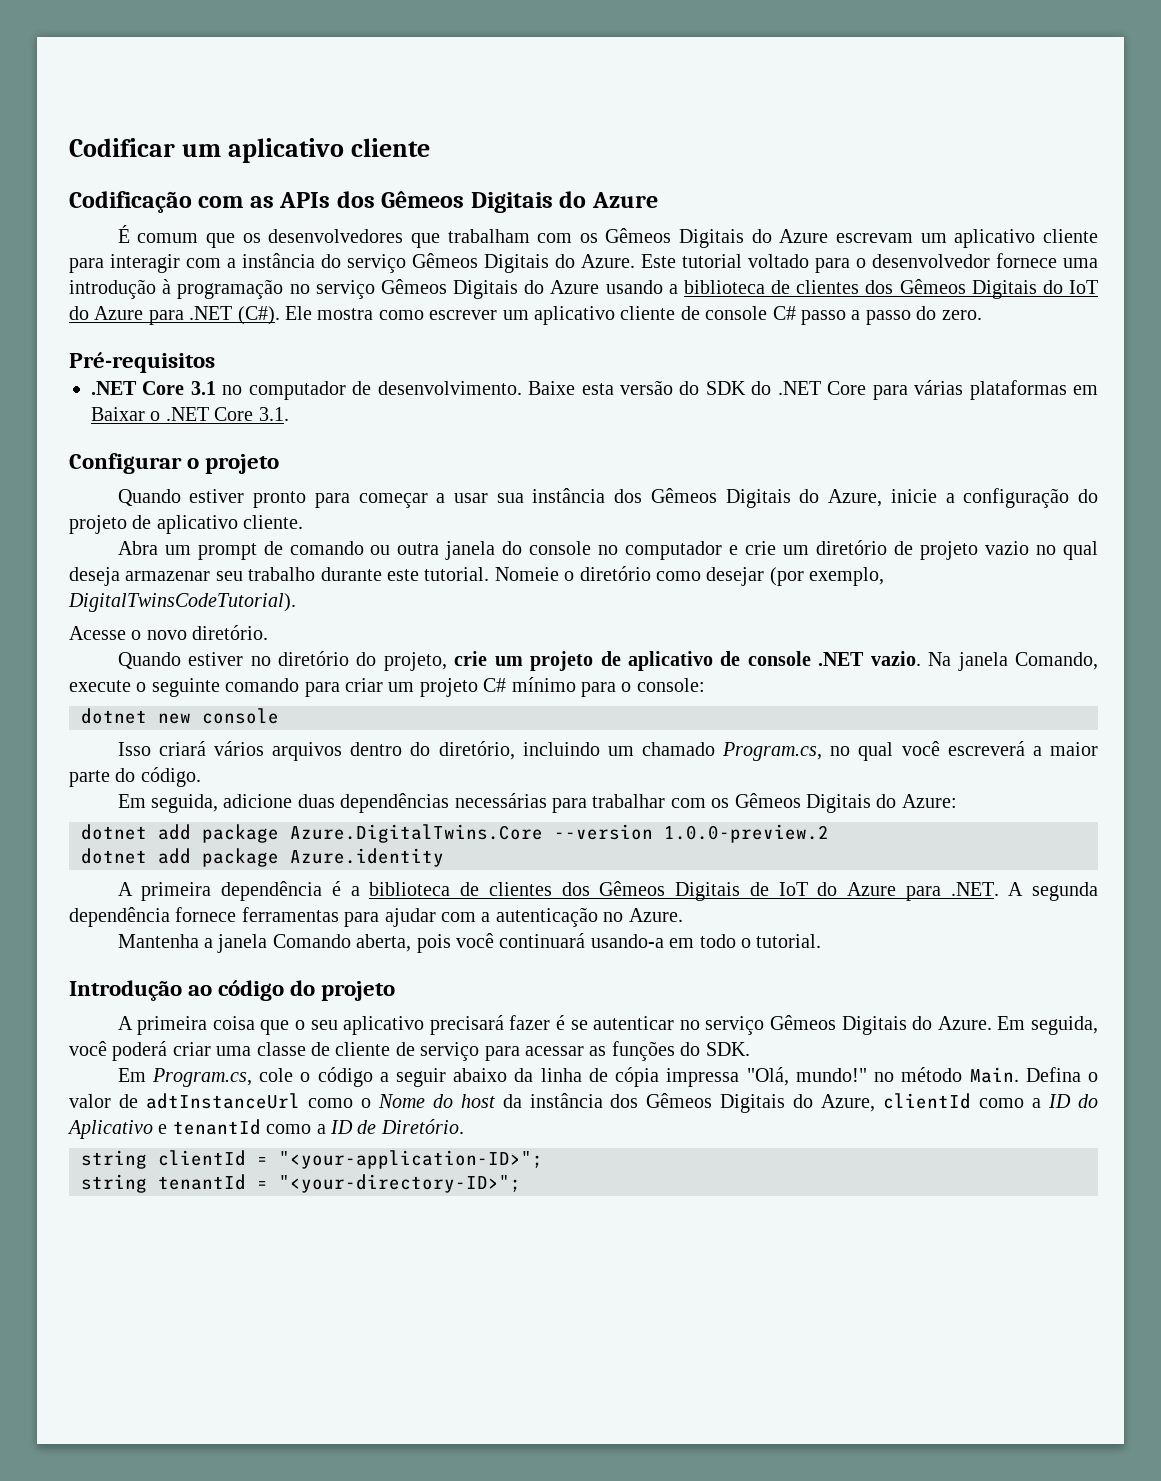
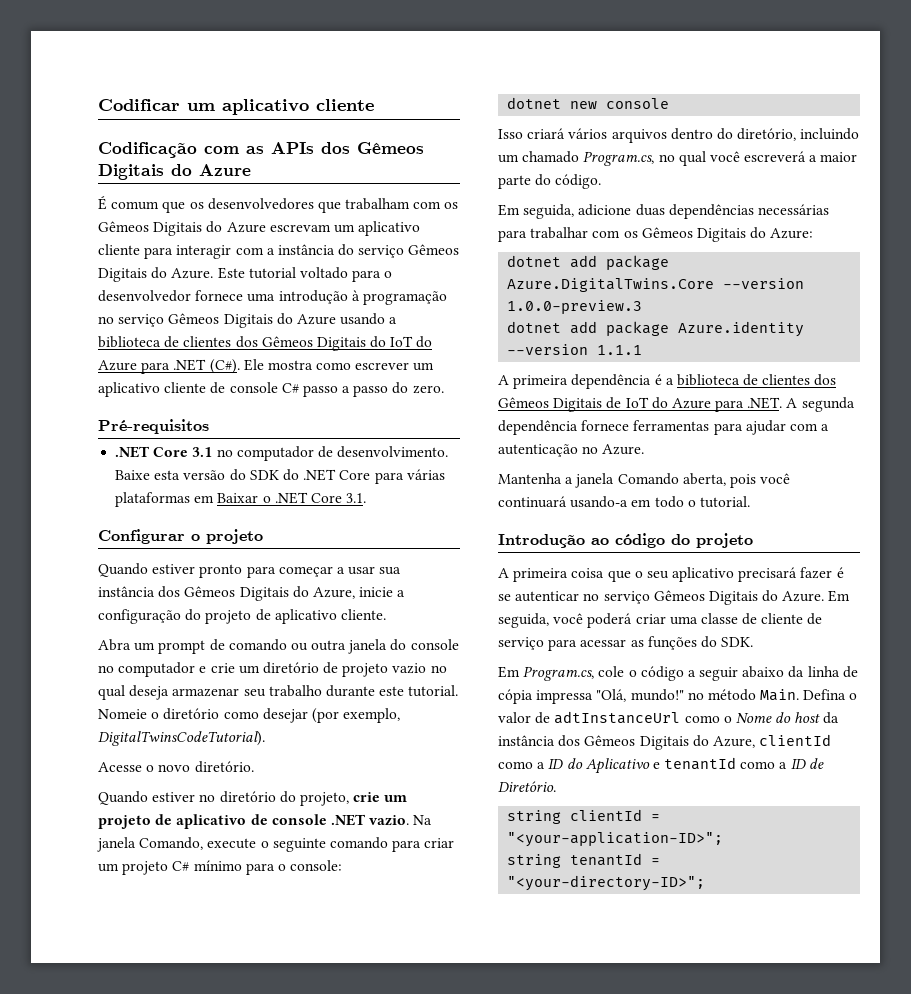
[664,824,829,843] 1.0.0-preview.2 -> [507,300,643,314] 1.0.0-preview.3
(444, 857) none -> [507,344,643,355] --version 1.1.1

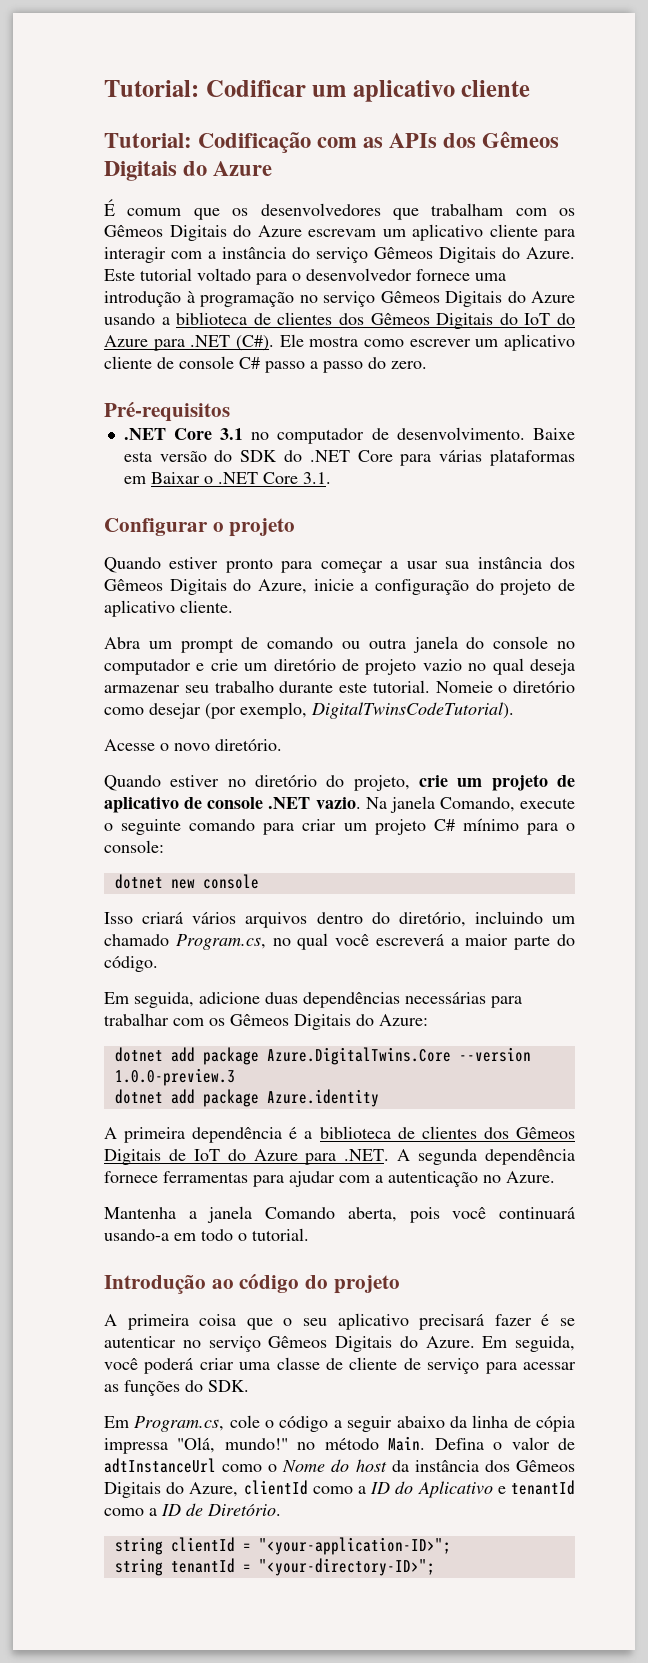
(98, 105) none -> [104,80,199,97] Tutorial:
(374, 105) none -> [104,133,192,148] Tutorial:
[507,344,643,355] --version 1.1.1 -> (379, 1098) none

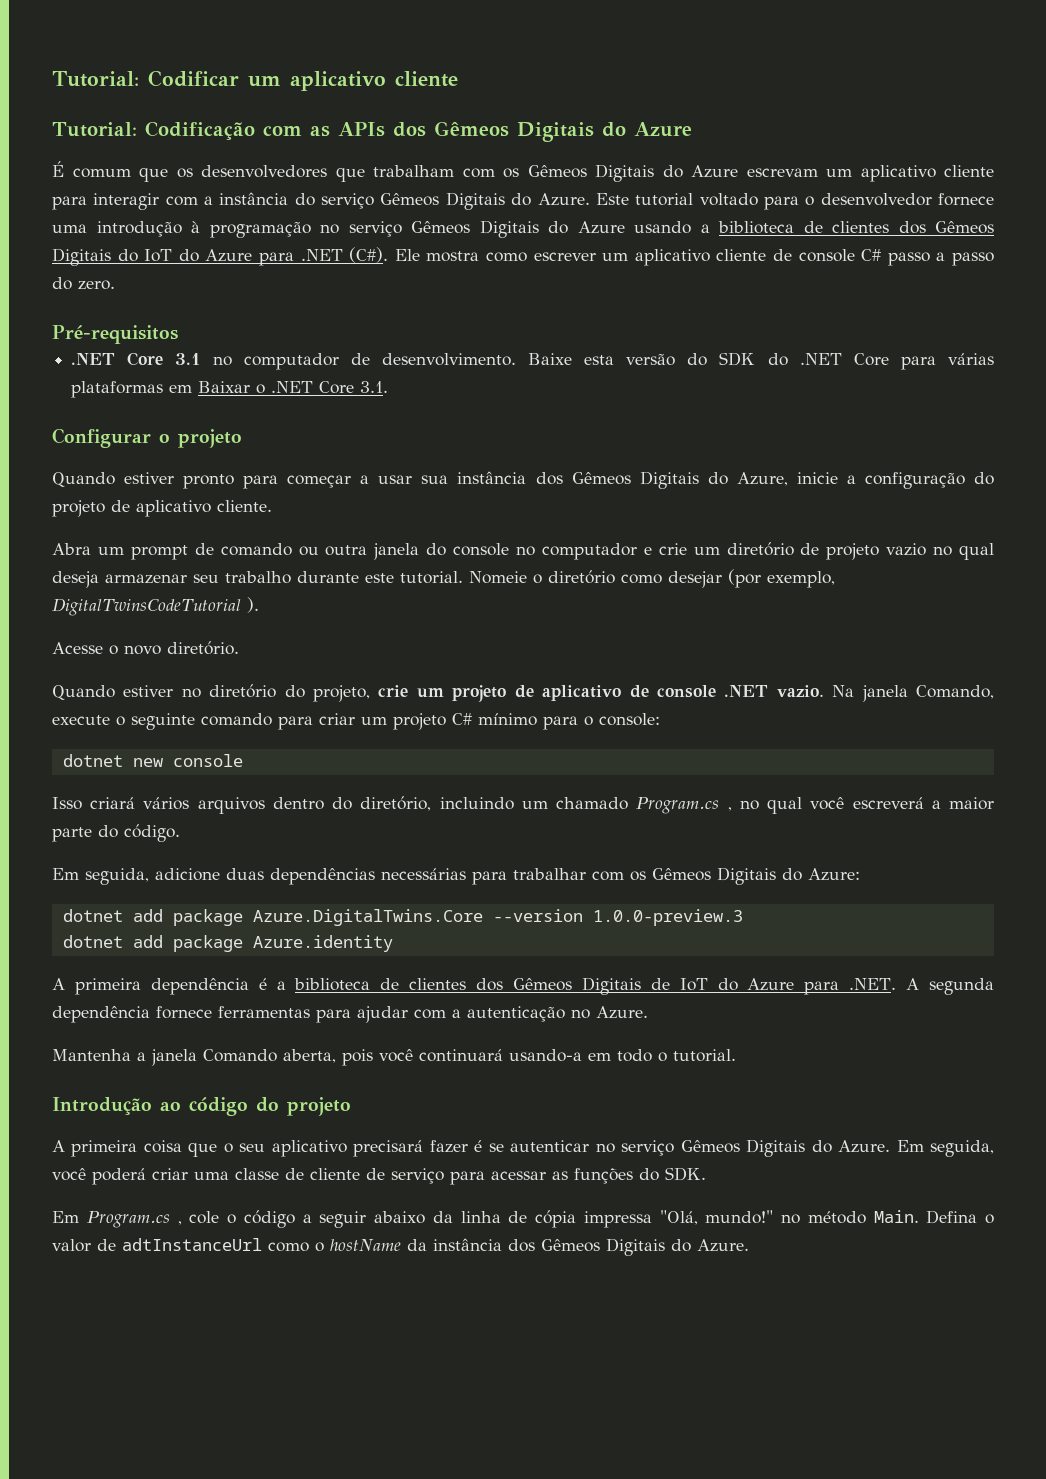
[311,702,514,719] DigitalTwinsCodeTutorial). -> [52,597,259,616] DigitalTwinsCodeTutorial ).
[175,934,266,950] Program.cs, -> [636,797,732,814] Program.cs ,
[134,1416,225,1432] Program.cs, -> [86,1211,182,1228] Program.cs ,
[282,1459,387,1472] Nome do host -> [330,1239,401,1251] hostName
[189,1480,575,1498] [104,1503,281,1516] [114,1537,451,1555] [114,1558,435,1576] Azure, clientId como a ID do Aplicativo e tenantId como a ID de Diretório. // string clientId = "<your-application-ID>"; // string tenantId = "<your-directory-ID>"; -> [697,1239,749,1252] Azure.

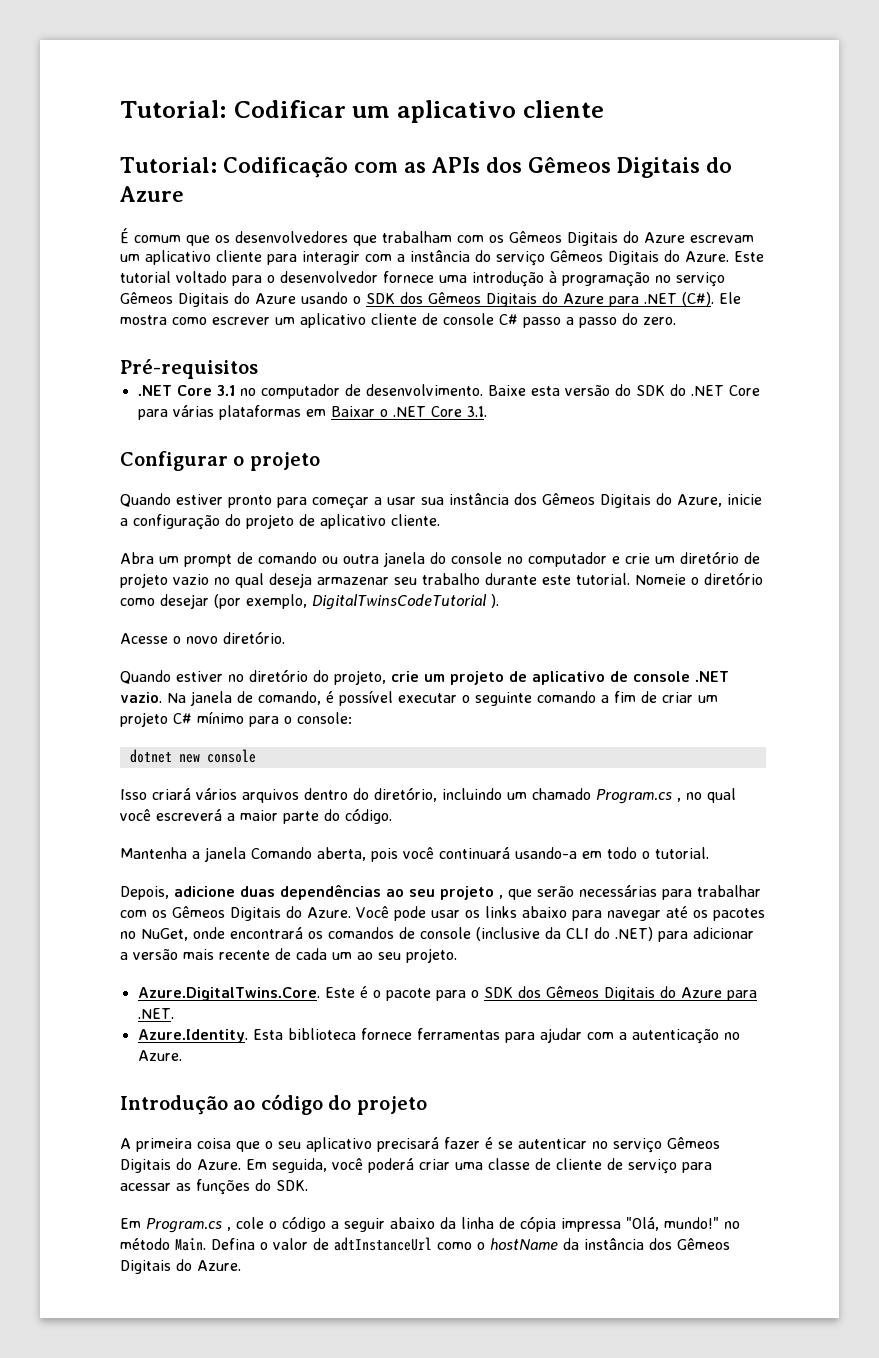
[700,221,994,234] [52,248,199,266] a biblioteca de clientes dos Gêmeos Digitais do IoT do -> [353,292,558,307] o SDK dos Gêmeos Digitais do
[915,685,994,699] [52,713,313,730] Comando, execute o seguinte comando para -> [237,690,657,706] de comando, é possível executar o seguinte comando a fim de
[52,867,860,885] [62,909,743,926] [62,935,393,952] [52,977,995,995] [52,1006,648,1023] // Em seguida, adicione duas dependências necessárias para trabalhar com os Gêmeos Digitais do Azure: // dotnet add package Azure.DigitalTwins.Core --version 1.0.0-preview.3 // dotnet add package Azure.identity // A primeira dependência é a biblioteca de clientes dos Gêmeos Digitais de IoT do Azure para .NET. A segunda dependência fornece ferramentas para ajudar com a autenticação no Azure. -> (392, 816) none
(736, 1055) none -> [120,885,761,900] [120,906,765,921] [120,927,754,942] [120,948,457,963] [137,986,757,1001] [137,1008,174,1019] [137,1028,740,1044] [137,1050,182,1061] // Depois, adicione duas dependências ao seu projeto , que serão necessárias para trabalhar com os Gêmeos Digitais do Azure. Você pode usar os links abaixo para navegar até os pacotes no NuGet, onde encontrará os comandos de console (inclusive da CLI do .NET) para adicionar a versão mais recente de cada um ao seu projeto. // Azure.DigitalTwins.Core. Este é o pacote para o SDK dos Gêmeos Digitais do Azure para .NET. // Azure.Identity. Esta biblioteca fornece ferramentas para ajudar com a autenticação no Azure.

